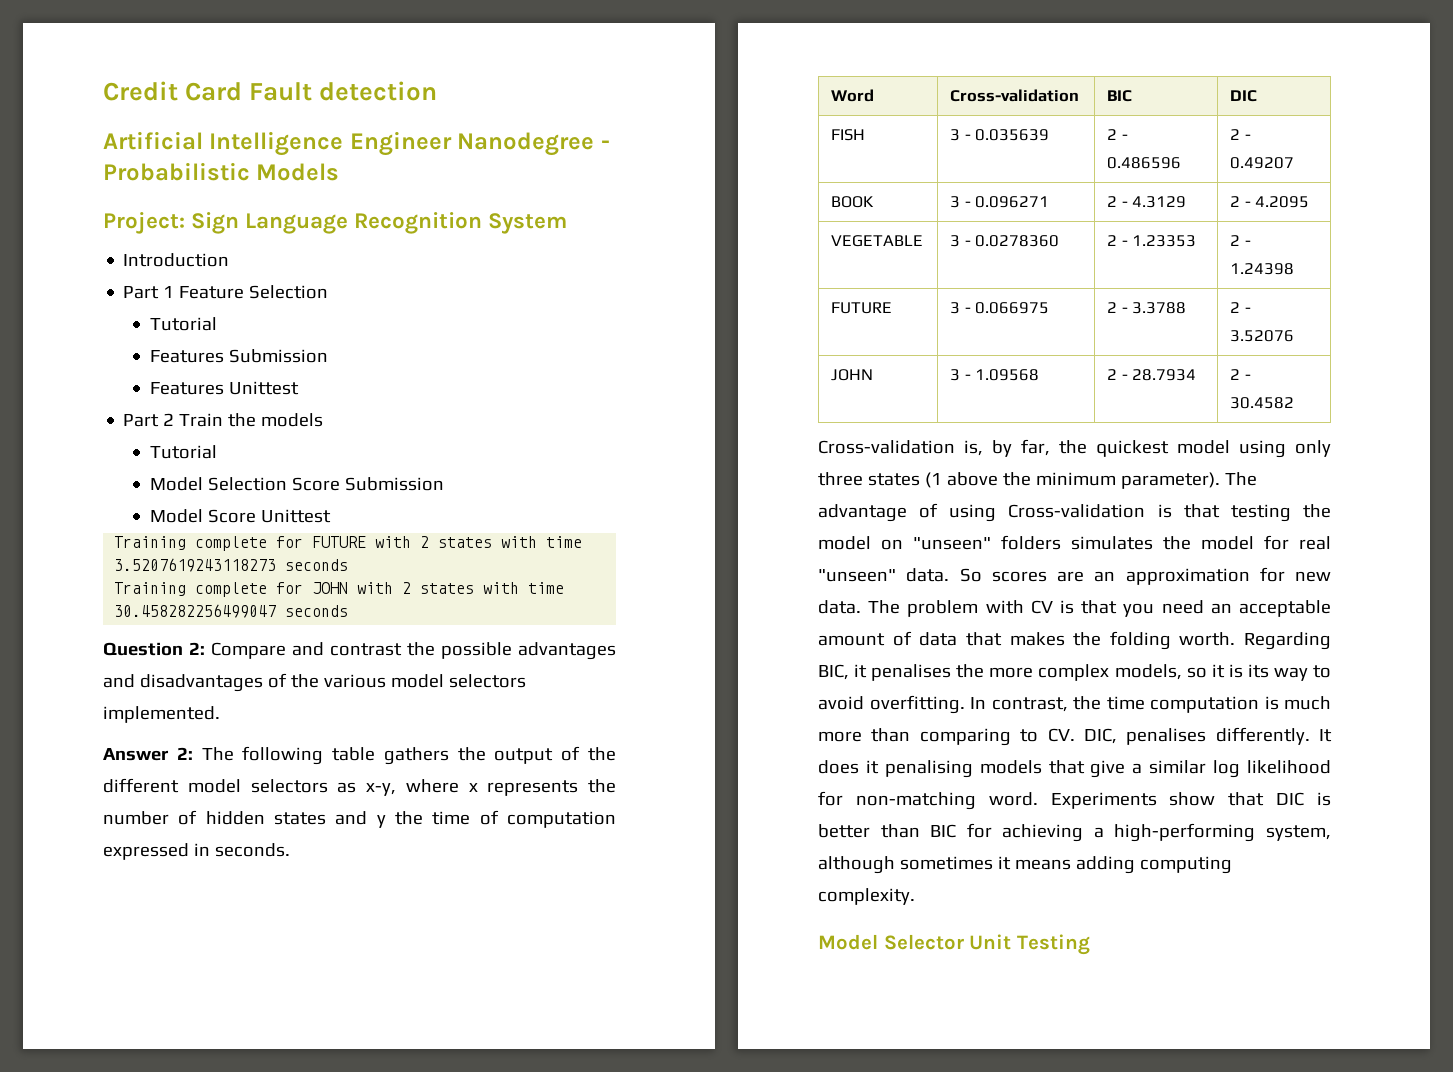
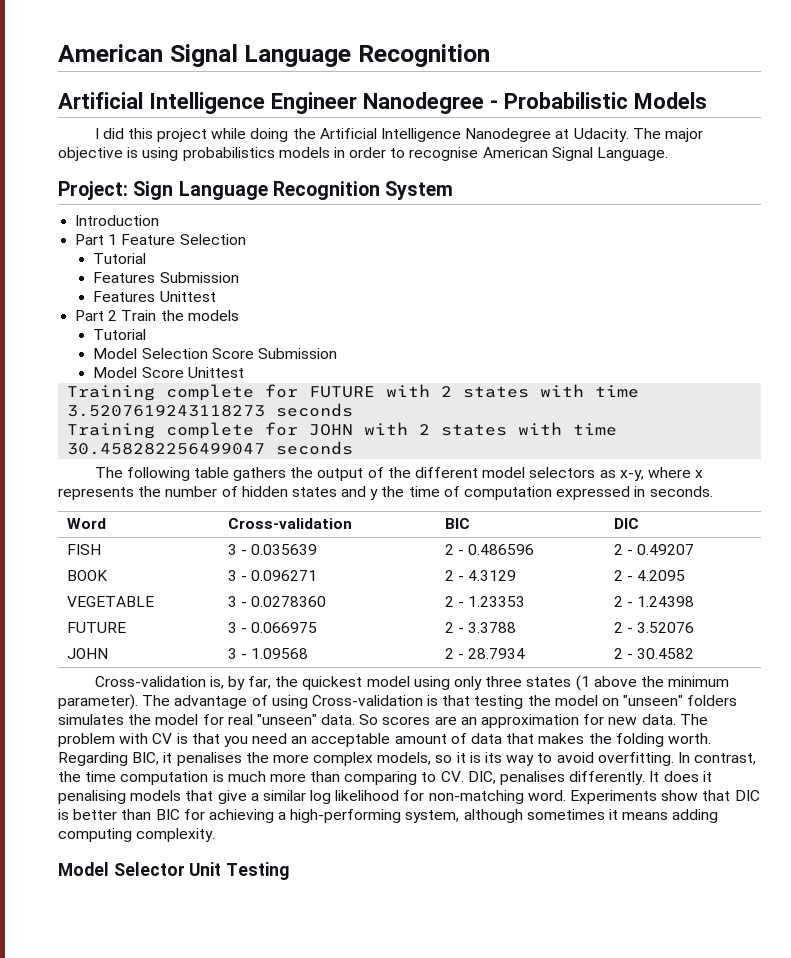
[103,81,438,101] Credit Card Fault detection -> [58,44,490,67] American Signal Language Recognition
(340, 172) none -> [94,128,703,142] [58,147,669,161] // I did this project while doing the Artificial Intelligence Nanodegree at Udacity. The major objective is using probabilistics models in order to recognise American Signal Language.
[103,642,616,660] [103,673,526,692] [103,706,220,723] [103,747,193,761] Question 2: Compare and contrast the possible advantages and disadvantages of the various model selectors implemented. // Answer 2: -> (354, 448) none

